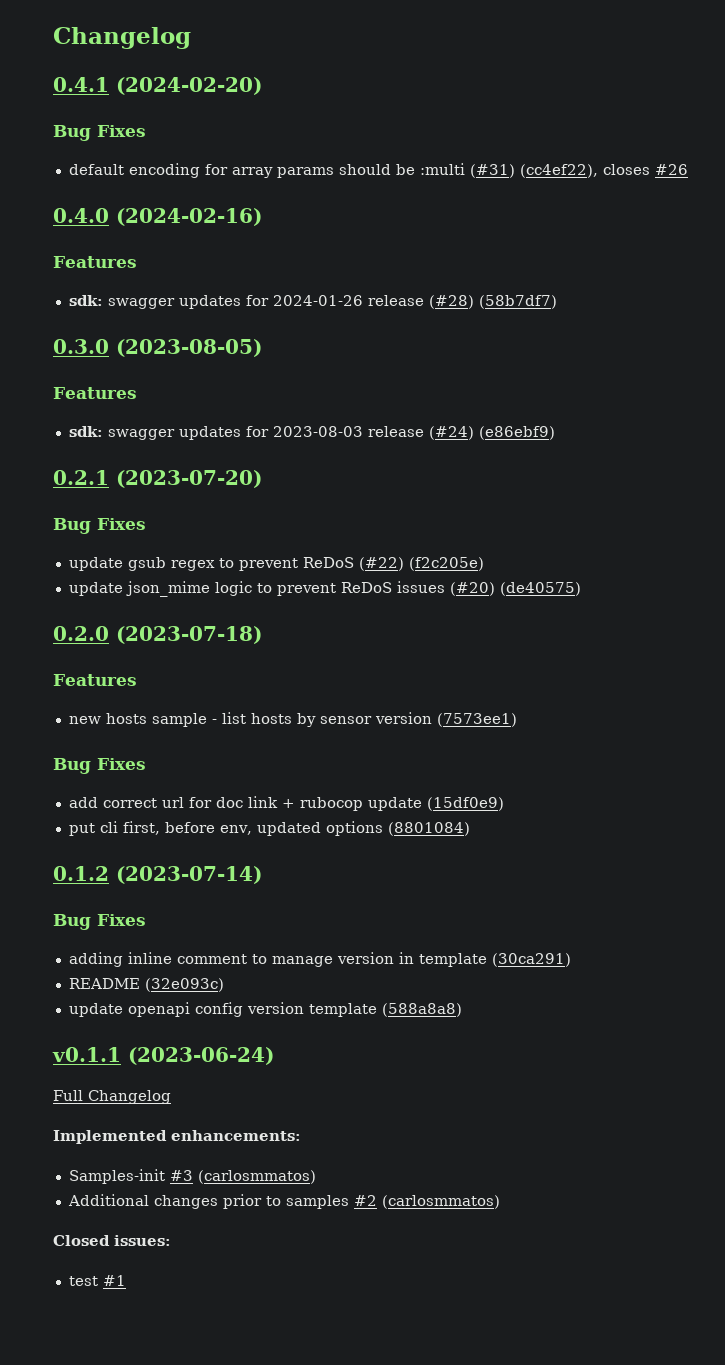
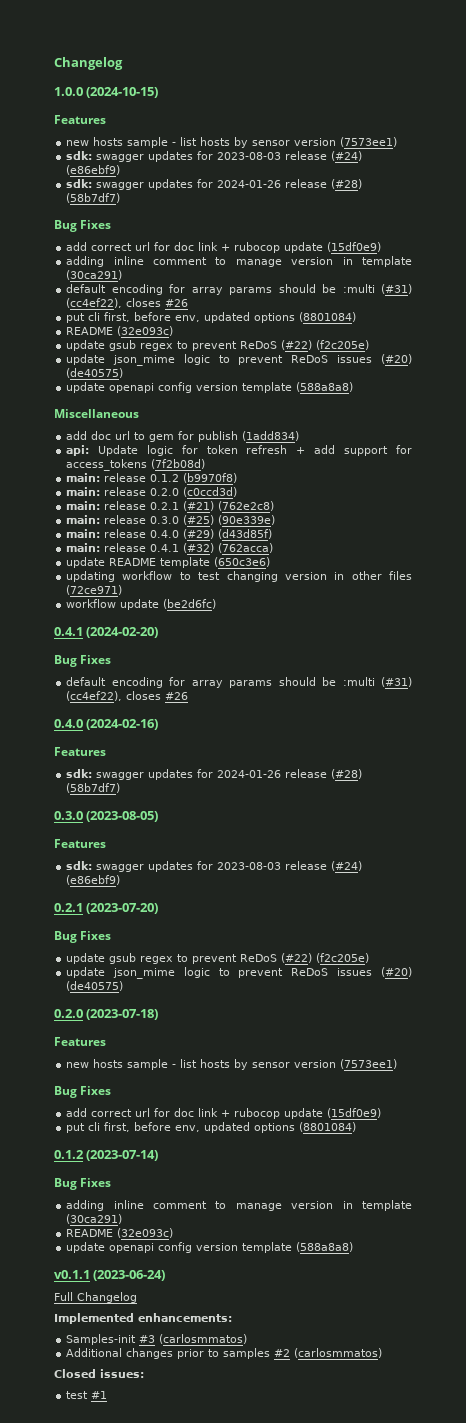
[53,27,191,49] Changelog -> [54,57,123,70] [54,87,159,98] [54,115,106,124] [66,137,398,148] [66,151,363,162] [66,165,121,175] [66,179,363,190] [66,193,121,203] [54,220,112,232] [66,242,382,253] [66,256,412,267] [66,270,123,280] [66,284,413,295] [66,298,189,308] [66,312,357,323] [66,326,174,336] [66,340,370,351] [66,354,412,366] [66,368,124,378] [66,382,354,393] [54,409,139,418] [66,431,300,442] [66,445,412,456] [66,459,206,471] [66,473,238,483] [66,487,238,497] [66,501,275,511] [66,515,276,525] [66,529,273,539] [66,543,274,553] [66,557,271,568] [66,571,413,582] [66,585,123,595] [66,599,217,610] Changelog // 1.0.0 (2024-10-15) // Features // new hosts sample - list hosts by sensor version (7573ee1) // sdk: swagger updates for 2023-08-03 release (#24) (e86ebf9) // sdk: swagger updates for 2024-01-26 release (#28) (58b7df7) // Bug Fixes // add correct url for doc link + rubocop update (15df0e9) // adding inline comment to manage version in template (30ca291) // default encoding for array params should be :multi (#31) (cc4ef22), closes #26 // put cli first, before env, updated options (8801084) // README (32e093c) // update gsub regex to prevent ReDoS (#22) (f2c205e) // update json_mime logic to prevent ReDoS issues (#20) (de40575) // update openapi config version template (588a8a8) // Miscellaneous // add doc url to gem for publish (1add834) // api: Update logic for token refresh + add support for access_tokens (7f2b08d) // main: release 0.1.2 (b9970f8) // main: release 0.2.0 (c0ccd3d) // main: release 0.2.1 (#21) (762e2c8) // main: release 0.3.0 (#25) (90e339e) // main: release 0.4.0 (#29) (d43d85f) // main: release 0.4.1 (#32) (762acca) // update README template (650c3e6) // updating workflow to test changing version in other files (72ce971) // workflow update (be2d6fc)

